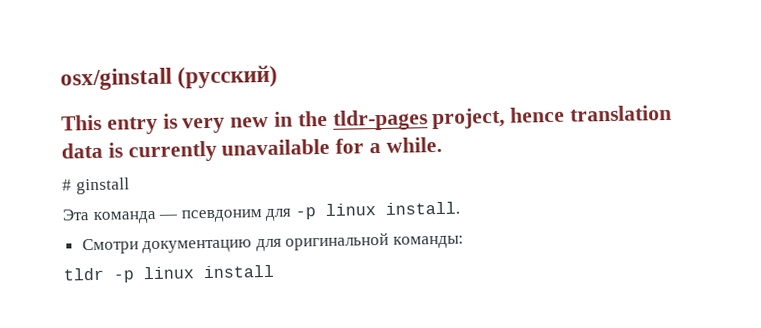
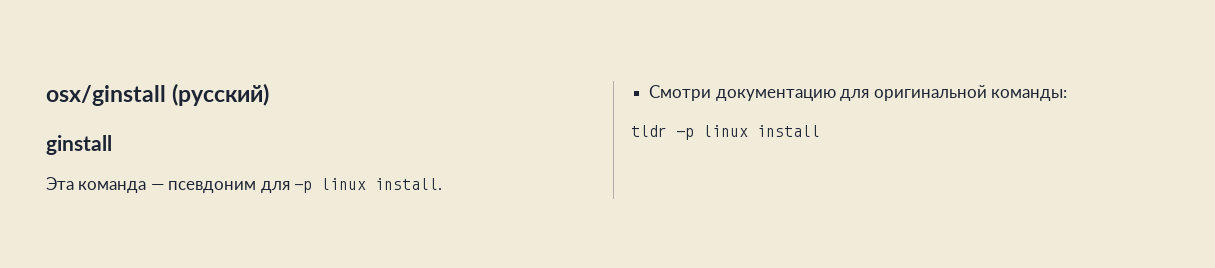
[61,104,673,135] [61,136,442,163] [62,179,72,191] This entry is very new in the tldr-pages project, hence translation data is currently unavailable for a while. // # -> (270, 94) none

